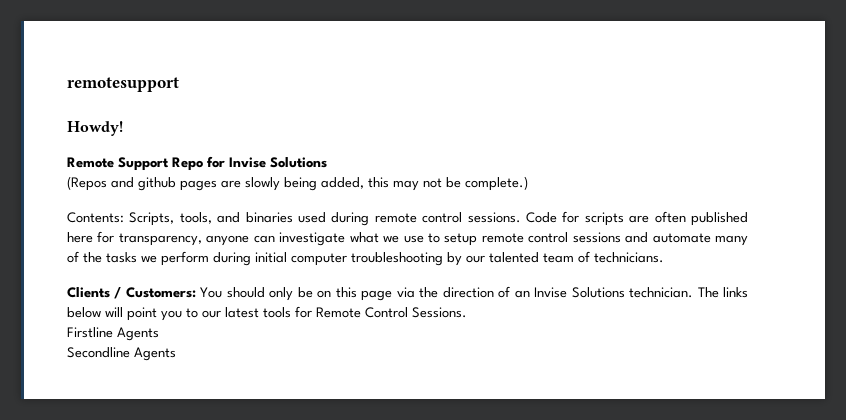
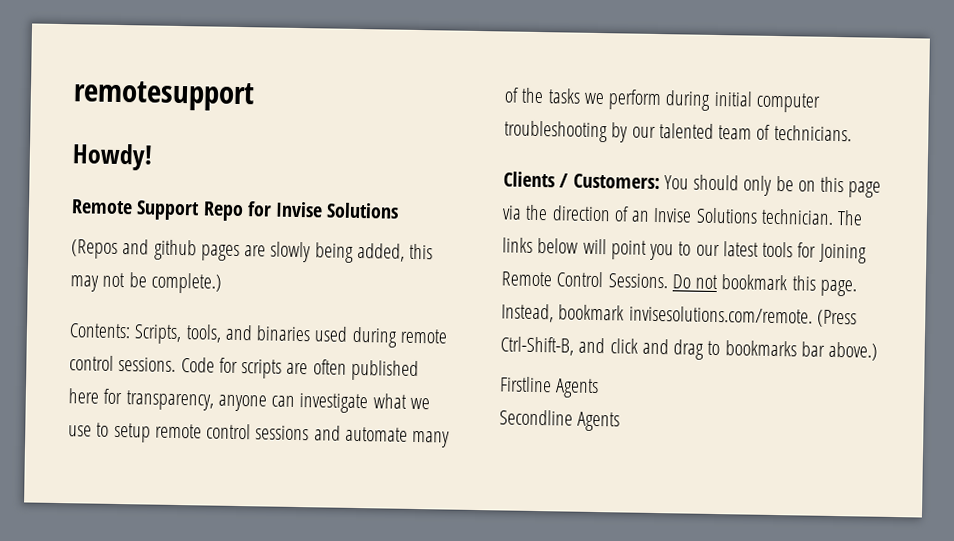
(312, 312) none -> [818,243,867,264] Joining
(467, 312) none -> [671,274,857,297] [501,303,857,328] [500,336,879,361] Do not bookmark this page. Instead, bookmark invisesolutions.com/remote. (Press Ctrl-Shift-B, and click and drag to bookmarks bar above.)

